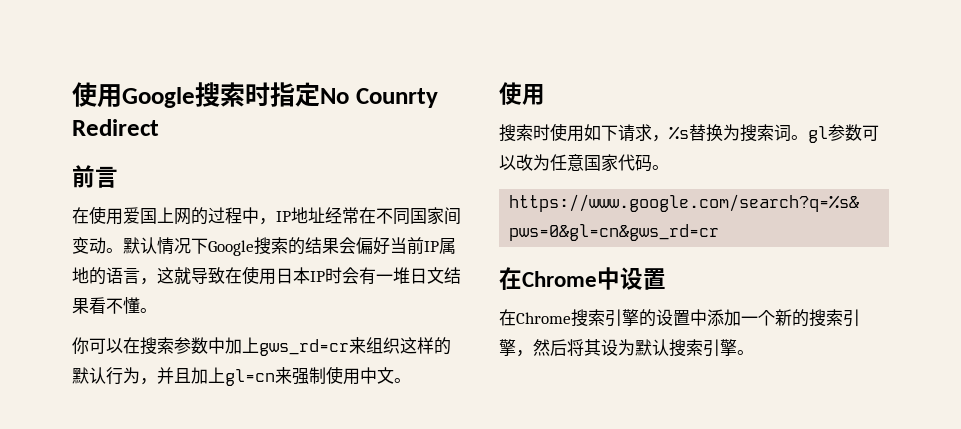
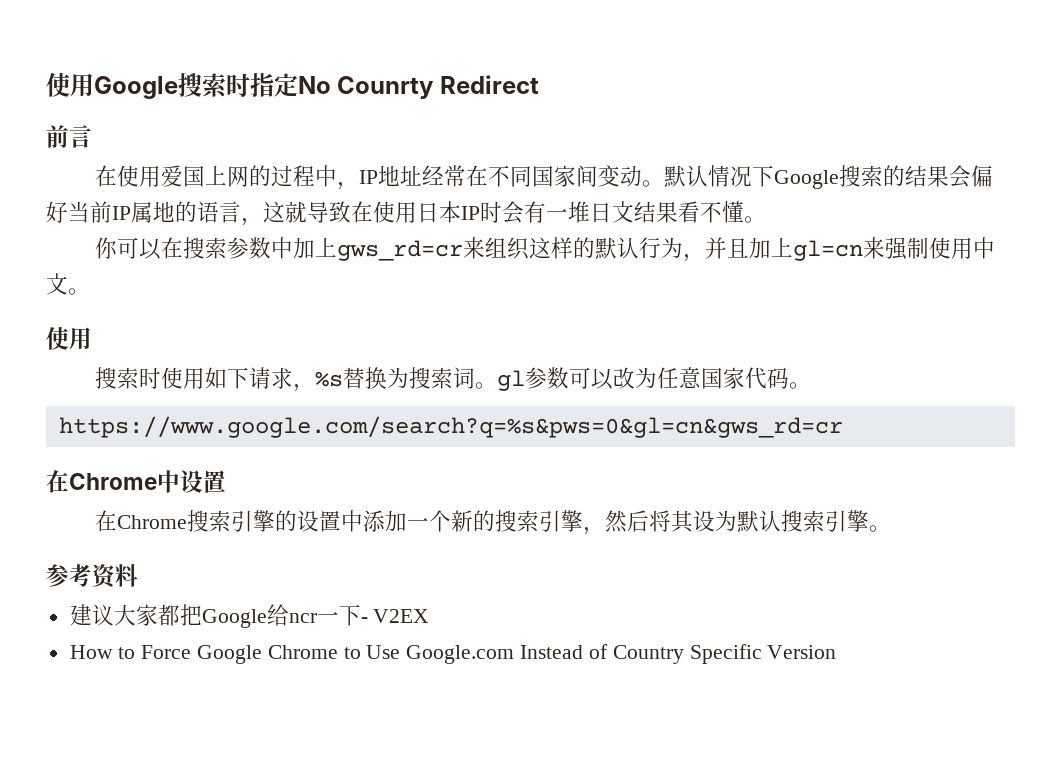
(754, 352) none -> [46,564,138,589] [69,604,430,628] [69,644,837,664] // 参考资料 // 建议大家都把Google给ncr一下- V2EX // How to Force Google Chrome to Use Google.com Instead of Country Specific Version

